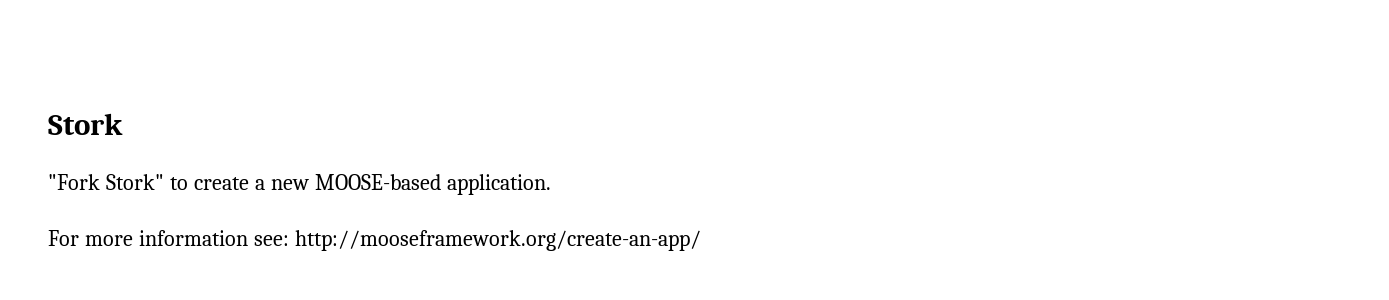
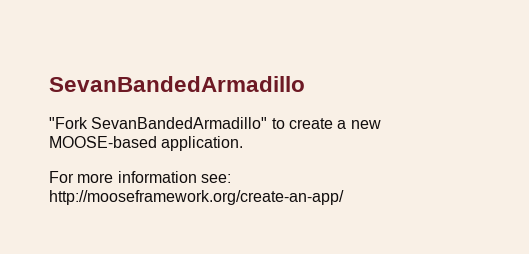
[48,113,123,135] Stork -> [49,76,305,92] SevanBandedArmadillo
[105,174,164,190] Stork" -> [91,117,268,129] SevanBandedArmadillo"

